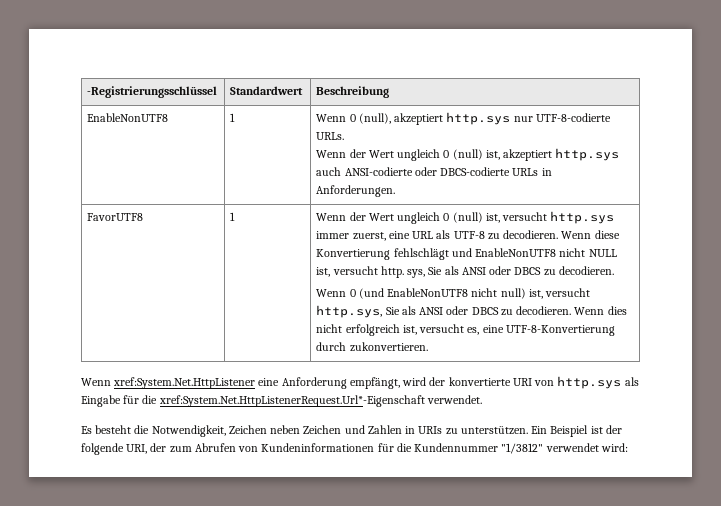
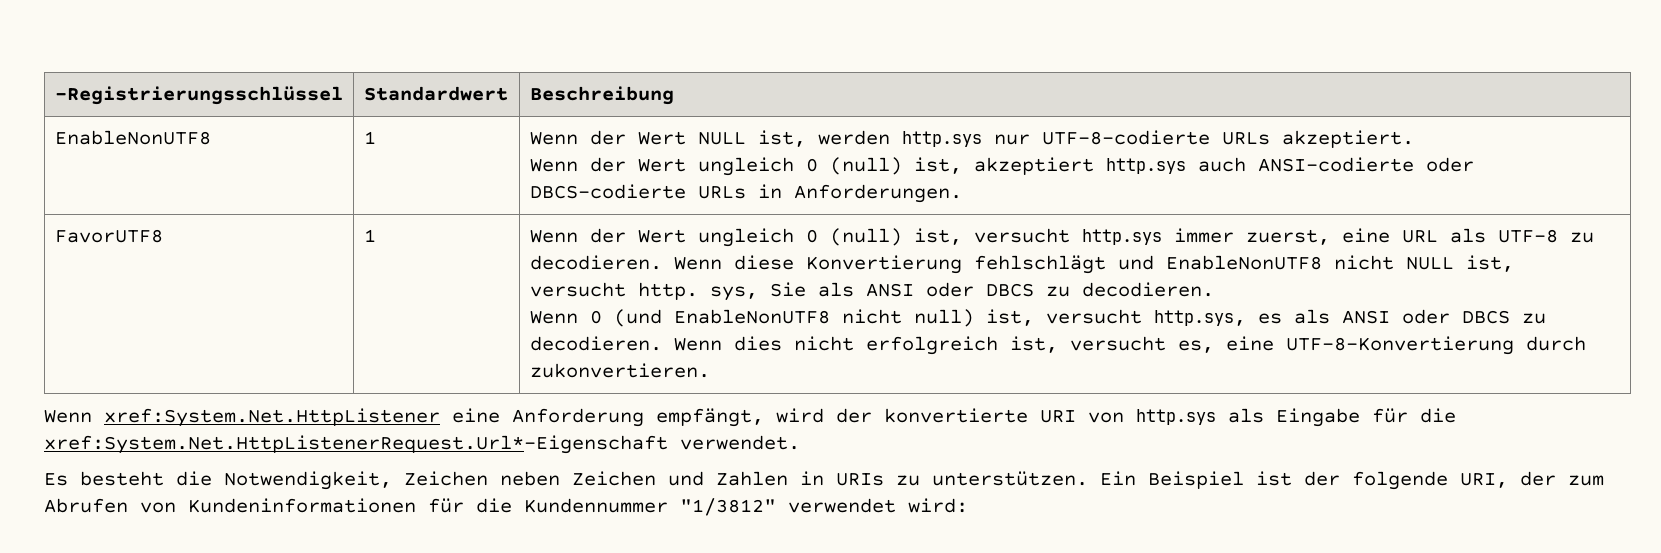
[349,113,444,125] 0 (null), akzeptiert -> [589,130,890,147] der Wert NULL ist, werden
[316,132,345,140] URLs. -> [1221,130,1414,148] URLs akzeptiert.
[385,307,400,315] Sie -> [1257,313,1282,324] es

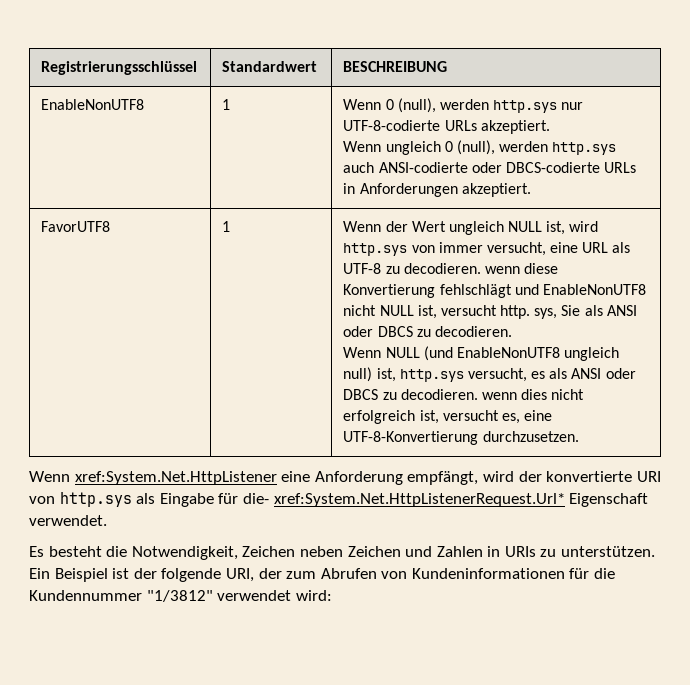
[54,86,343,105] -Registrierungsschlüssel -> [41,61,198,75] Registrierungsschlüssel
[529,86,674,105] Beschreibung -> [343,61,448,72] BESCHREIBUNG
[589,130,806,147] der Wert NULL ist, -> [385,98,436,113] 0 (null),
[589,157,1094,176] der Wert ungleich 0 (null) ist, akzeptiert -> [385,140,549,155] ungleich 0 (null), werden
[793,184,962,203] Anforderungen. -> [359,183,531,197] Anforderungen akzeptiert.
[805,228,1330,246] 0 (null) ist, versucht http.sys immer zuerst, -> [508,221,599,235] [343,242,546,256] NULL ist, wird http.sys von immer versucht,
[673,256,722,270] Wenn -> [484,266,520,274] wenn
[589,310,602,324] 0 -> [385,347,420,358] NULL
[841,309,902,324] nicht -> [564,347,620,361] ungleich
[1045,309,1246,326] versucht http.sys, -> [399,368,527,382] http.sys versucht,
[673,337,722,351] Wenn -> [481,392,517,400] wenn
[1525,336,1586,351] [529,363,710,378] durch zukonvertieren. -> [482,431,579,442] durchzusetzen.
[1420,408,1456,423] [44,435,668,454] die xref:System.Net.HttpListenerRequest.Url*-Eigenschaft -> [242,493,649,507] die- xref:System.Net.HttpListenerRequest.Url* Eigenschaft

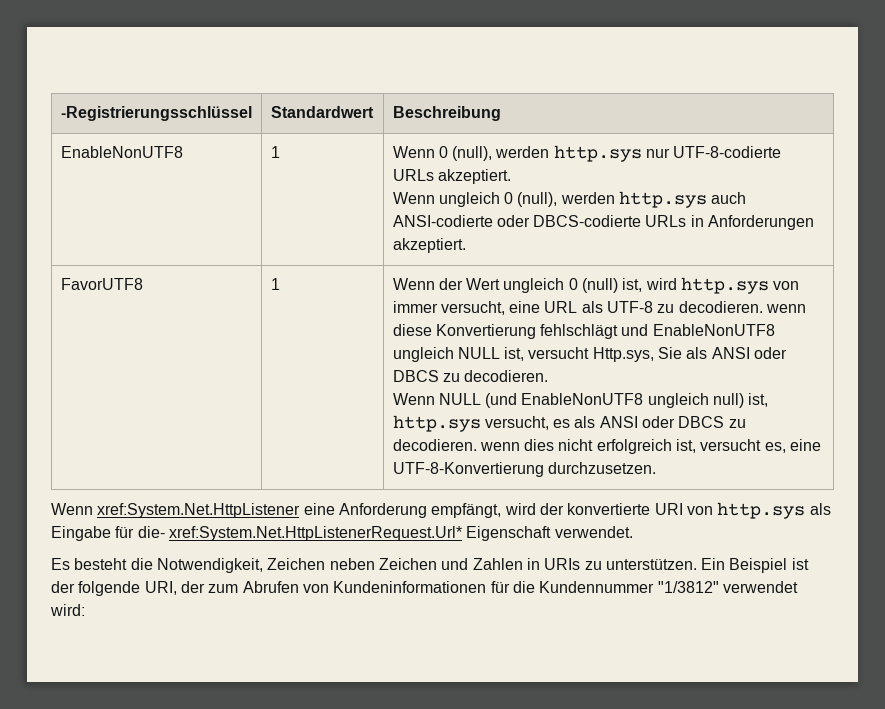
[41,61,198,75] Registrierungsschlüssel -> [60,106,252,121] -Registrierungsschlüssel
[343,61,448,72] BESCHREIBUNG -> [392,106,501,121] Beschreibung
[508,221,543,232] NULL -> [568,278,619,293] 0 (null)
[343,305,377,316] nicht -> [392,347,454,362] ungleich
[500,305,558,319] http. sys, -> [592,347,654,362] Http.sys,

